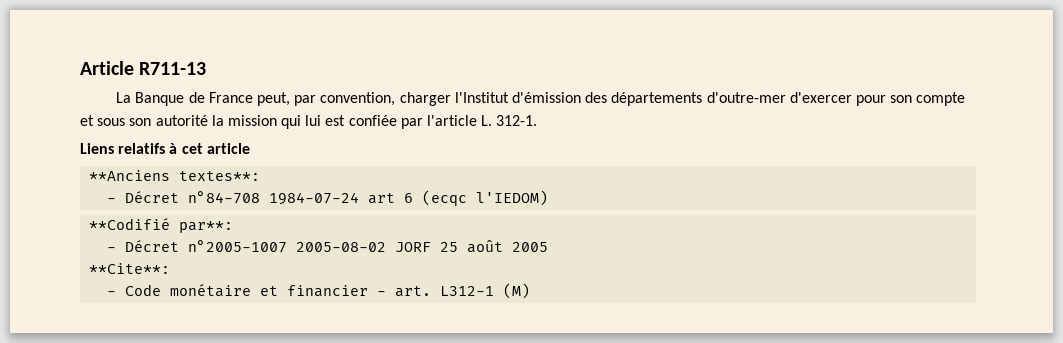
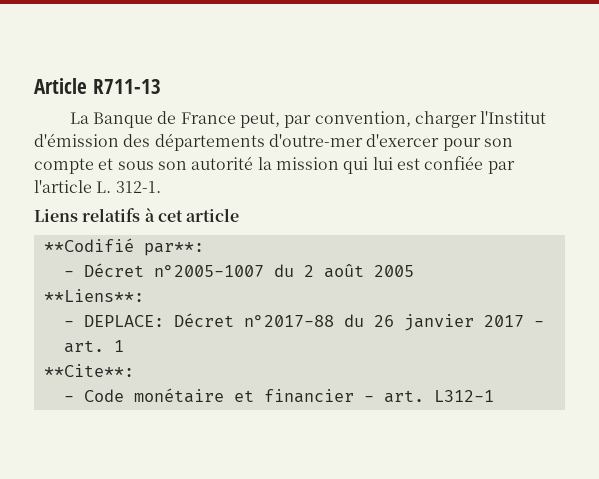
[89,170,261,181] [107,190,549,206] // **Anciens textes**: // - Décret n°84-708 1984-07-24 art 6 (ecqc l'IEDOM) -> (240, 215) none
[296,242,459,252] 2005-08-02 JORF 25 -> [273,264,314,277] du 2
(549, 247) none -> [43,289,144,302] [63,313,544,331] [63,340,124,353] // **Liens**: // - DEPLACE: Décret n°2017-88 du 26 janvier 2017 - art. 1
[503,283,531,299] (M) -> (494, 396) none

